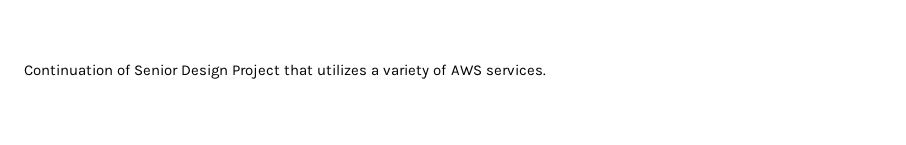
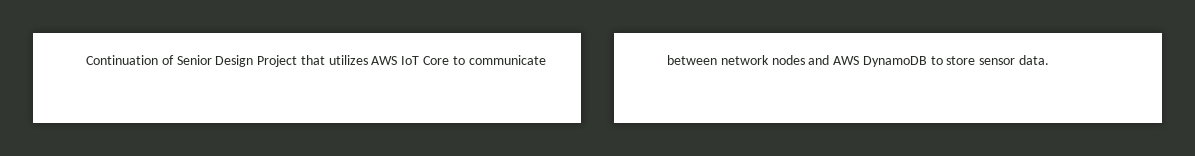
[371,64,546,79] a variety of AWS services. -> [371,55,1050,67] AWS IoT Core to communicate between network nodes and AWS DynamoDB to store sensor data.

